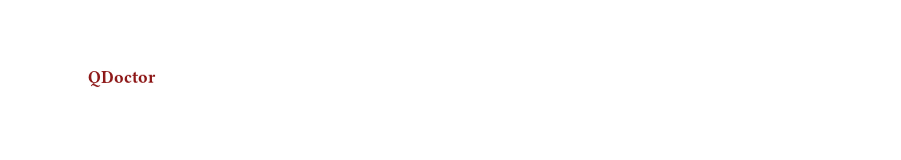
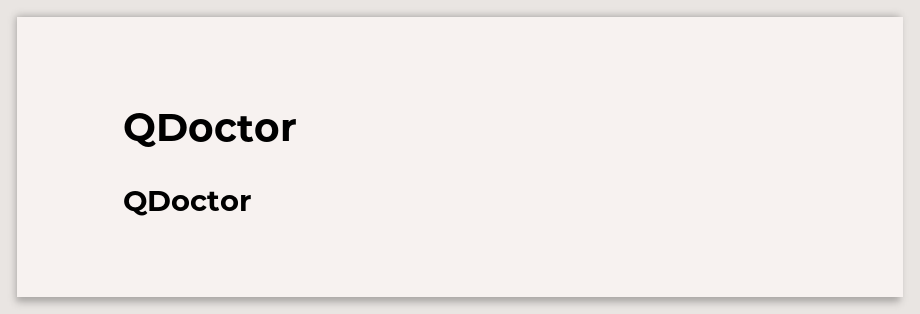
[87,69,157,88] QDoctor -> [123,113,297,147] [123,191,252,216] QDoctor // QDoctor

